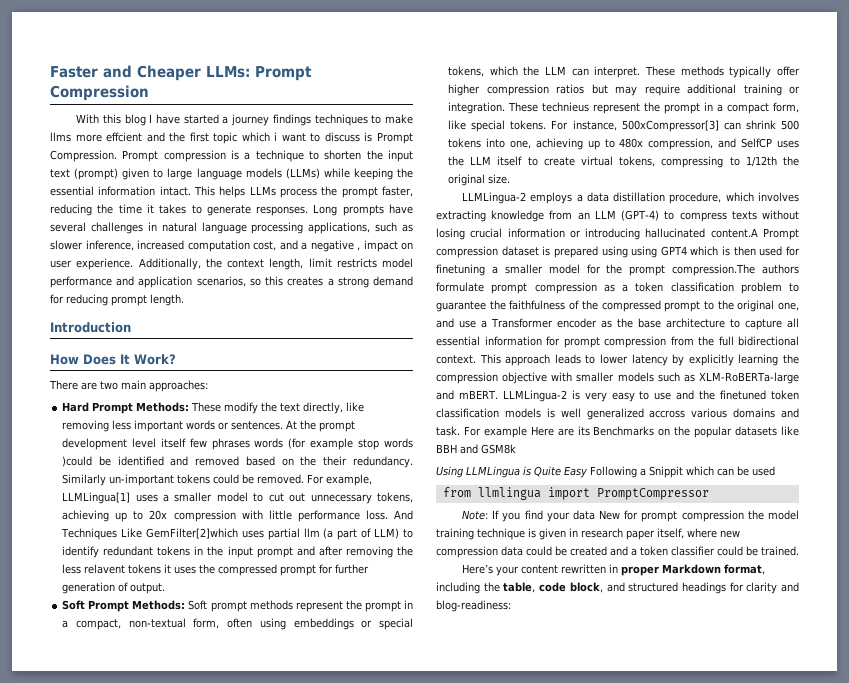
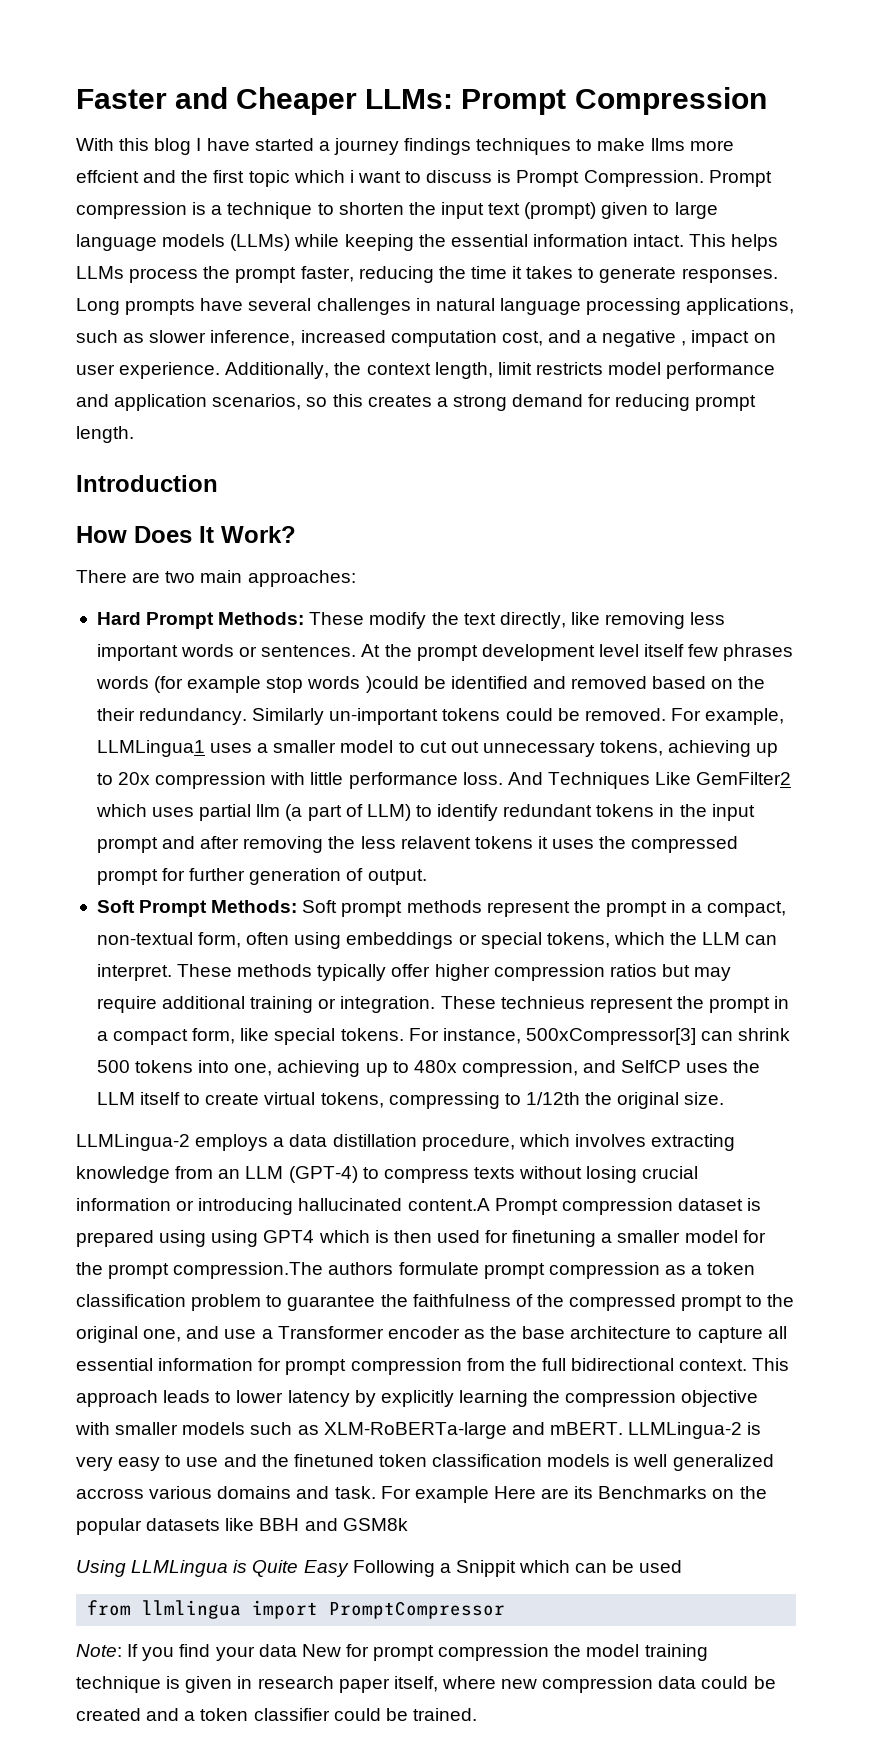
[62,492,131,504] LLMLingua[1] -> [96,740,205,757] LLMLingua1
[145,528,238,539] GemFilter[2]which -> [696,772,792,785] [95,804,147,817] GemFilter2 which
[462,564,766,576] [436,582,799,594] [436,600,511,612] // Here’s your content rewritten in proper Markdown format, including the table, code block, and structured headings for clarity and blog-readiness: -> (477, 1714) none

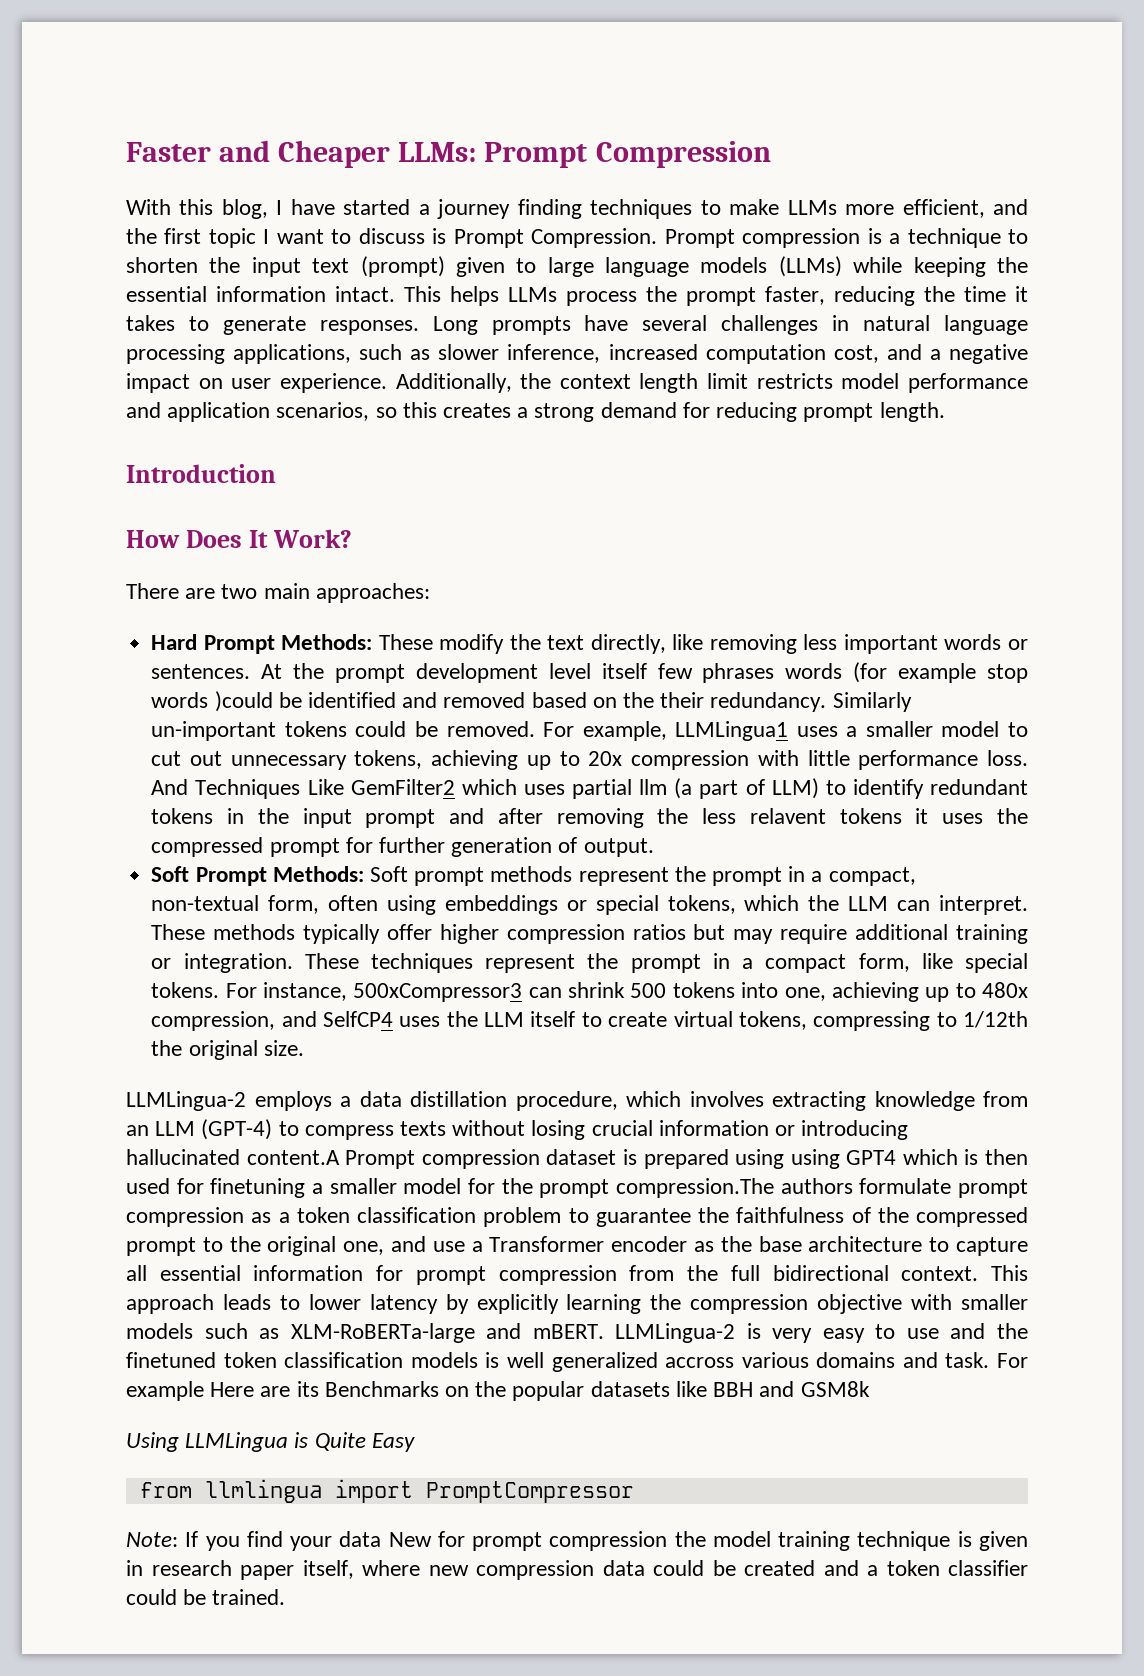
[154,138,192,155] blog -> [221,199,268,219] blog,
[404,138,472,155] findings -> [517,199,582,219] finding
[650,138,734,151] [76,170,139,183] llms more effcient -> [787,199,985,218] LLMs more efficient,
[293,170,354,183] which i -> [263,229,270,244] I
[681,341,687,346] , -> (1028, 354) none
[434,362,493,379] length, -> [639,373,699,393] length
[500,996,585,1009] technieus -> [370,953,473,973] techniques
[525,1028,696,1045] 500xCompressor[3] -> [353,983,523,1002] 500xCompressor3
[621,1060,682,1073] SelfCP -> [323,1011,394,1027] SelfCP4
[352,1560,683,1577] Following a Snippit which can be used -> (415, 1442) none

